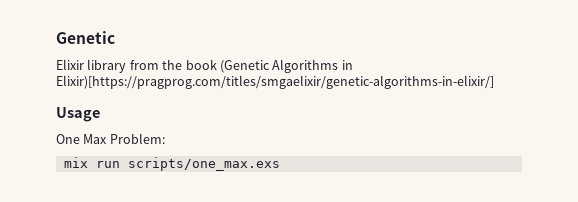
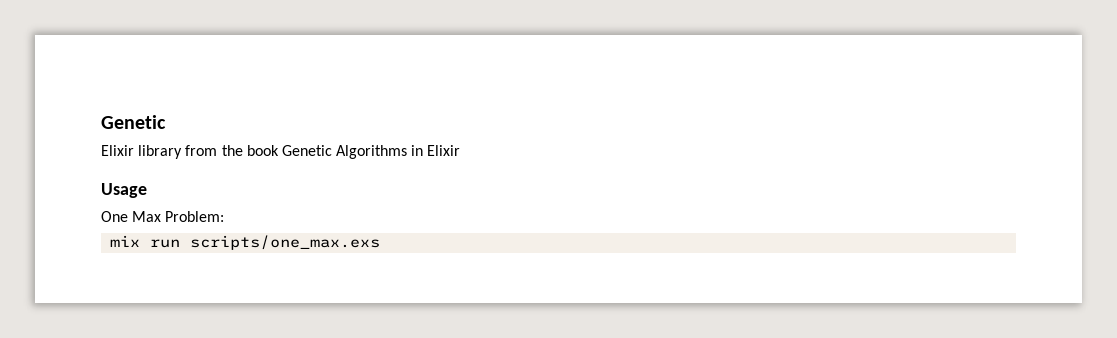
[219,60,270,73] (Genetic -> [281,145,332,156] Genetic
[56,75,494,89] Elixir)[https://pragprog.com/titles/smgaelixir/genetic-algorithms-in-elixir/] -> [427,145,461,156] Elixir

